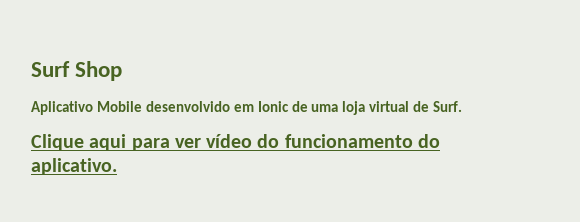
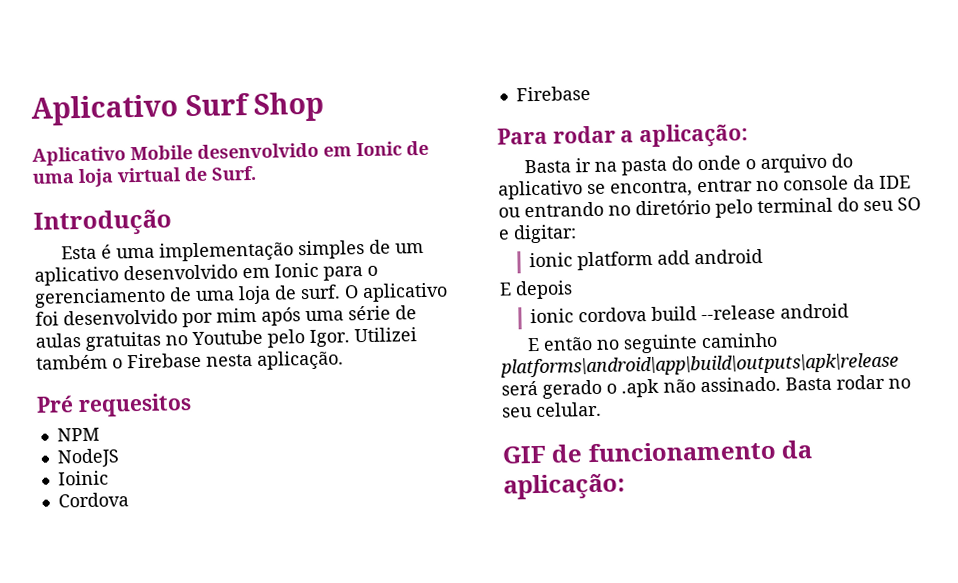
(31, 69) none -> [31,94,178,126] Aplicativo
[31,134,440,151] [31,158,117,175] Clique aqui para ver vídeo do funcionamento do aplicativo. -> [33,209,172,236] [60,239,424,262] [34,262,378,286] [34,282,448,308] [35,305,417,328] [35,327,417,351] [36,350,344,370] [36,393,192,418] [56,427,100,442] [56,448,120,468] [57,470,109,486] [57,492,129,508] [515,86,591,102] [497,123,749,149] [523,153,853,176] [498,175,911,200] [498,197,921,218] [498,224,577,244] [529,248,764,271] [499,280,573,300] [530,303,850,324] [526,332,778,354] [500,352,899,378] [501,374,911,399] [502,401,602,418] [502,440,813,464] [503,473,625,500] Introdução // Esta é uma implementação simples de um aplicativo desenvolvido em Ionic para o gerenciamento de uma loja de surf. O aplicativo foi desenvolvido por mim após uma série de aulas gratuitas no Youtube pelo Igor. Utilizei também o Firebase nesta aplicação. // Pré requesitos // NPM // NodeJS // Ioinic // Cordova // Firebase // Para rodar a aplicação: // Basta ir na pasta do onde o arquivo do aplicativo se encontra, entrar no console da IDE ou entrando no diretório pelo terminal do seu SO e digitar: // ionic platform add android // E depois // ionic cordova build --release android // E então no seguinte caminho platforms\android\app\build\outputs\apk\release será gerado o .apk não assinado. Basta rodar no seu celular. // GIF de funcionamento da aplicação:

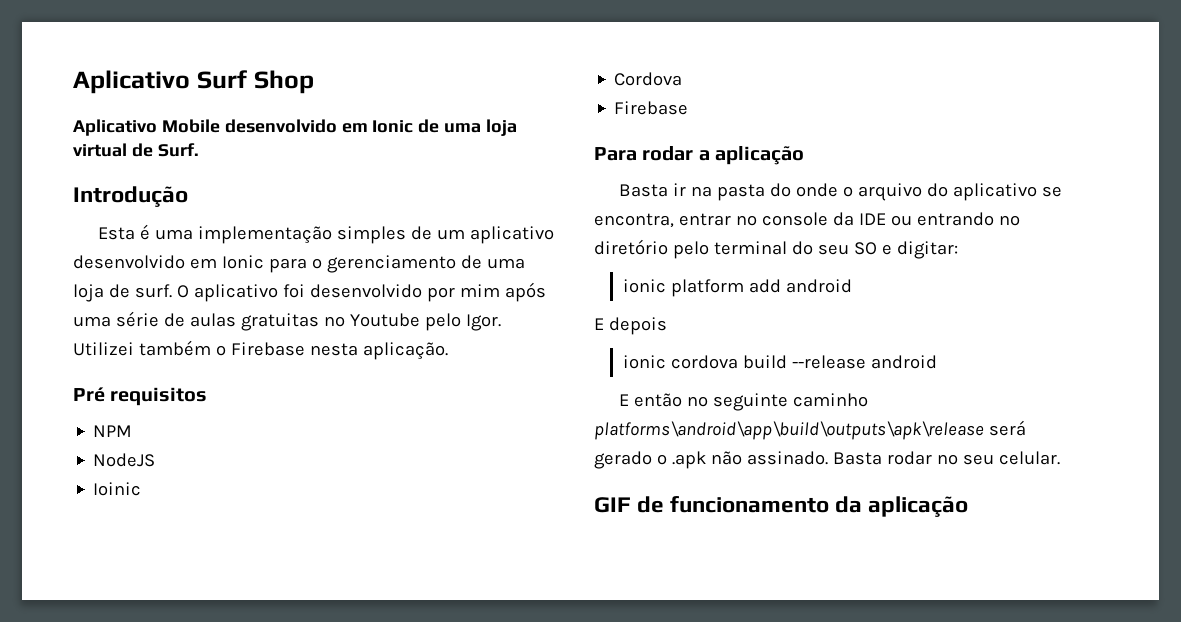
[77,393,192,418] requesitos -> [110,387,208,406] requisitos
[639,123,749,149] aplicação: -> [715,146,805,165] aplicação
[503,473,625,500] aplicação: -> [868,496,969,517] aplicação

